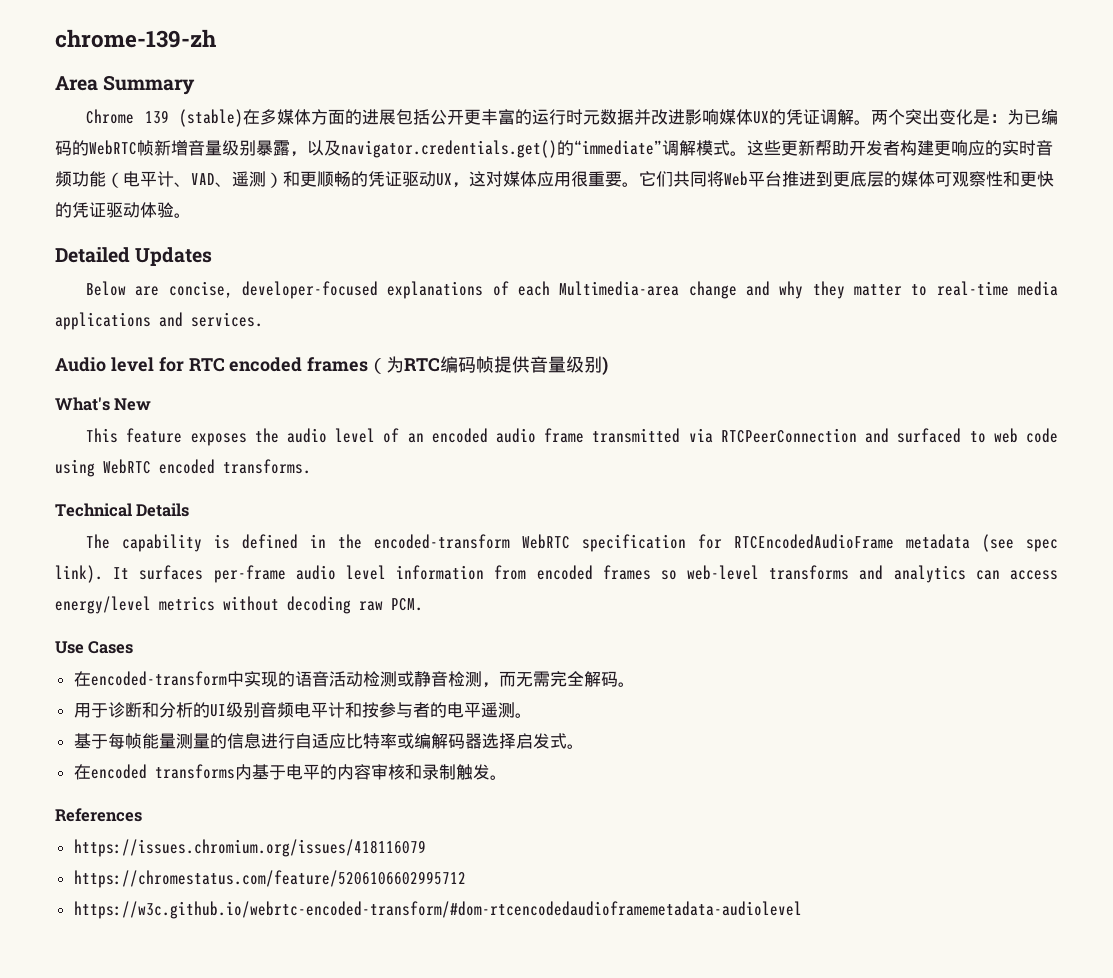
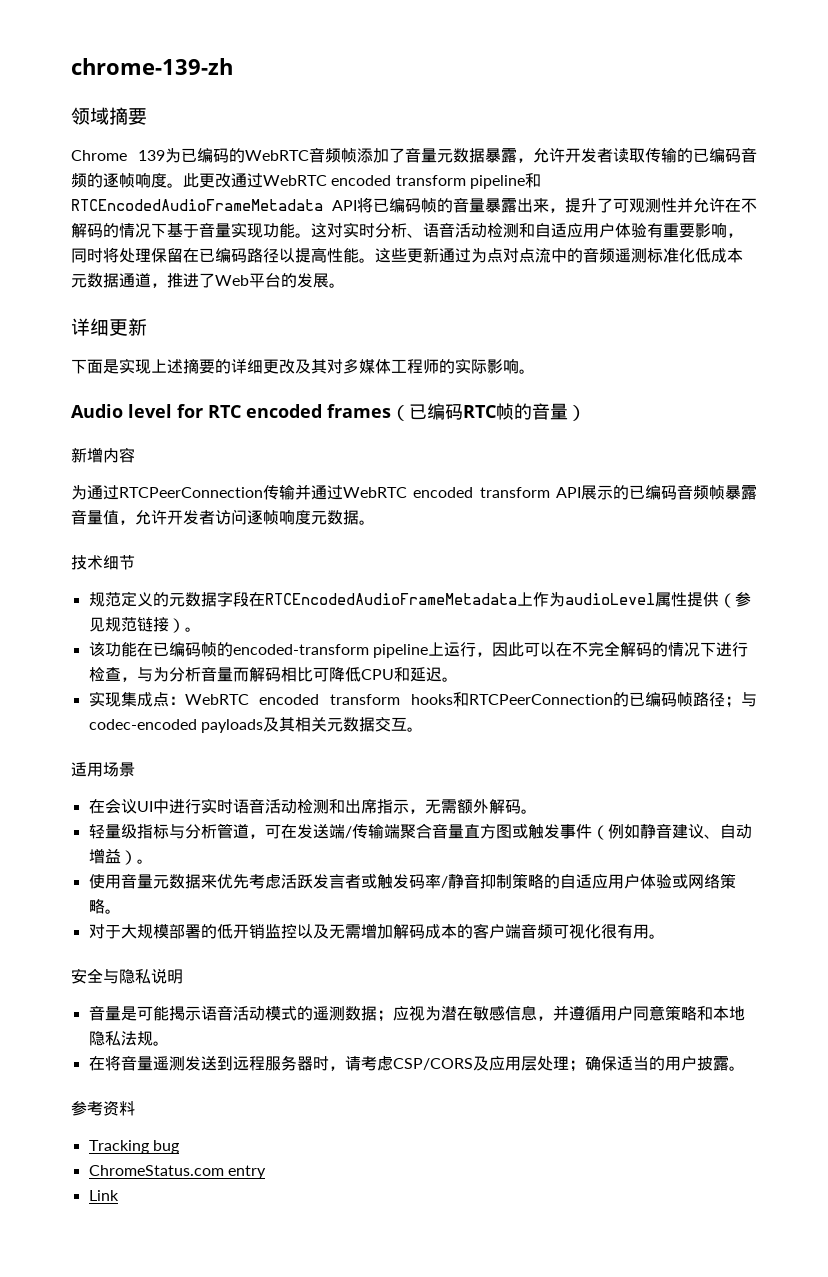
[55,75,196,95] Area Summary -> [71,107,147,125] 领域摘要
[178,109,1058,127] [55,140,1053,158] [55,171,1054,188] [55,202,191,218] [55,247,213,266] [86,281,1059,299] [55,312,263,330] (stable)在多媒体方面的进展包括公开更丰富的运行时元数据并改进影响媒体UX的凭证调解。两个突出变化是：为已编码的WebRTC帧新增音量级别暴露，以及navigator.credentials.get()的“immediate”调解模式。这些更新帮助开发者构建更响应的实时音频功能（电平计、VAD、遥测）和更顺畅的凭证驱动UX，这对媒体应用很重要。它们共同将Web平台推进到更底层的媒体可观察性和更快的凭证驱动体验。 // Detailed Updates // Below are concise, developer-focused explanations of each Multimedia-area change and why they matter to real-time media applications and services. -> [164,147,757,163] [71,172,541,189] [71,197,757,213] [71,222,743,238] [71,247,743,263] [71,273,345,288] [71,318,147,336] [71,358,535,374] 为已编码的WebRTC音频帧添加了音量元数据暴露，允许开发者读取传输的已编码音频的逐帧响度。此更改通过WebRTC encoded transform pipeline和RTCEncodedAudioFrameMetadata API将已编码帧的音量暴露出来，提升了可观测性并允许在不解码的情况下基于音量实现功能。这对实时分析、语音活动检测和自适应用户体验有重要影响，同时将处理保留在已编码路径以提高性能。这些更新通过为点对点流中的音频遥测标准化低成本元数据通道，推进了Web平台的发展。 // 详细更新 // 下面是实现上述摘要的详细更改及其对多媒体工程师的实际影响。
[386,356,609,375] [55,397,152,411] [86,428,1059,446] [55,459,311,477] [55,503,190,517] [86,534,1058,552] [55,565,1058,583] [55,596,423,614] [55,641,134,654] [73,671,635,688] [73,702,532,718] [73,733,584,749] [73,764,507,780] [55,808,142,822] [73,839,426,857] [73,870,466,888] [73,901,802,919] 为RTC编码帧提供音量级别) // What's New // This feature exposes the audio level of an encoded audio frame transmitted via RTCPeerConnection and surfaced to web code using WebRTC encoded transforms. // Technical Details // The capability is defined in the encoded-transform WebRTC specification for RTCEncodedAudioFrame metadata (see spec link). It surfaces per-frame audio level information from encoded frames so web-level transforms and analytics can access energy/level metrics without decoding raw PCM. // Use Cases // 在encoded-transform中实现的语音活动检测或静音检测，而无需完全解码。 // 用于诊断和分析的UI级别音频电平计和按参与者的电平遥测。 // 基于每帧能量测量的信息进行自适应比特率或编解码器选择启发式。 // 在encoded transforms内基于电平的内容审核和录制触发。 // References // https://issues.chromium.org/issues/418116079 // https://chromestatus.com/feature/5206106602995712 // https://w3c.github.io/webrtc-encoded-transform/#dom-rtcencodedaudioframemetadata-audiolevel -> [409,403,586,421] [71,447,135,463] [71,484,757,500] [71,509,375,525] [71,555,135,570] [88,591,751,608] [88,617,201,633] [88,641,748,658] [88,666,458,682] [88,691,757,708] [88,717,423,733] [71,762,135,777] [88,798,537,814] [88,823,752,840] [88,848,153,865] [88,873,736,889] [88,899,121,914] [88,923,665,939] [71,968,183,984] [88,1005,745,1022] [88,1031,169,1046] [88,1055,745,1072] [71,1101,135,1116] [88,1140,179,1154] [88,1165,266,1179] [88,1190,119,1201] 已编码RTC帧的音量） // 新增内容 // 为通过RTCPeerConnection传输并通过WebRTC encoded transform API展示的已编码音频帧暴露音量值，允许开发者访问逐帧响度元数据。 // 技术细节 // 规范定义的元数据字段在RTCEncodedAudioFrameMetadata上作为audioLevel属性提供（参见规范链接）。 // 该功能在已编码帧的encoded-transform pipeline上运行，因此可以在不完全解码的情况下进行检查，与为分析音量而解码相比可降低CPU和延迟。 // 实现集成点：WebRTC encoded transform hooks和RTCPeerConnection的已编码帧路径；与codec-encoded payloads及其相关元数据交互。 // 适用场景 // 在会议UI中进行实时语音活动检测和出席指示，无需额外解码。 // 轻量级指标与分析管道，可在发送端/传输端聚合音量直方图或触发事件（例如静音建议、自动增益）。 // 使用音量元数据来优先考虑活跃发言者或触发码率/静音抑制策略的自适应用户体验或网络策略。 // 对于大规模部署的低开销监控以及无需增加解码成本的客户端音频可视化很有用。 // 安全与隐私说明 // 音量是可能揭示语音活动模式的遥测数据；应视为潜在敏感信息，并遵循用户同意策略和本地隐私法规。 // 在将音量遥测发送到远程服务器时，请考虑CSP/CORS及应用层处理；确保适当的用户披露。 // 参考资料 // Tracking bug // ChromeStatus.com entry // Link

